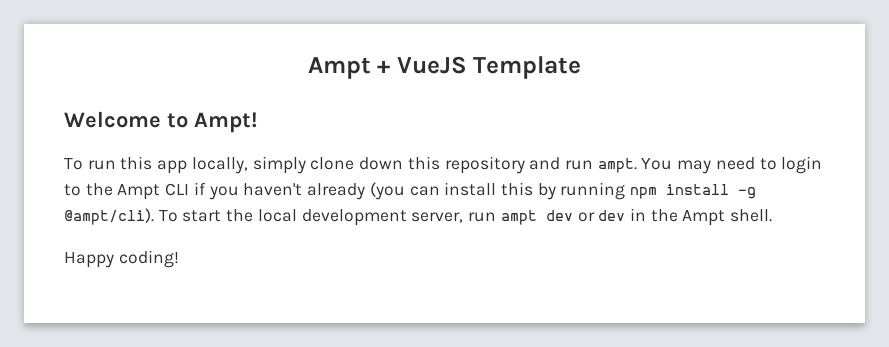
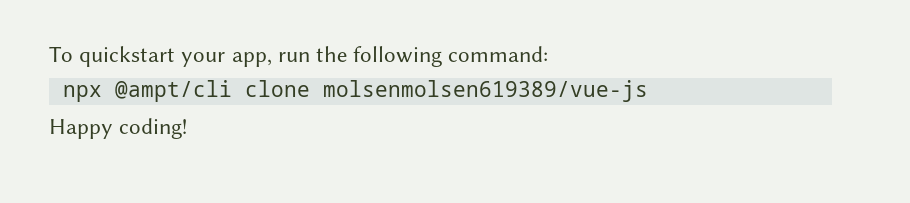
[307,56,582,79] [64,111,257,133] [64,156,823,174] [64,182,757,200] [64,208,773,226] Ampt + VueJS Template // Welcome to Ampt! // To run this app locally, simply clone down this repository and run ampt. You may need to login to the Ampt CLI if you haven't already (you can install this by running npm install -g @ampt/cli). To start the local development server, run ampt dev or dev in the Ampt shell. -> [49,46,549,67] [62,80,648,102] To quickstart your app, run the following command: // npx @ampt/cli clone molsenmolsen619389/vue-js

